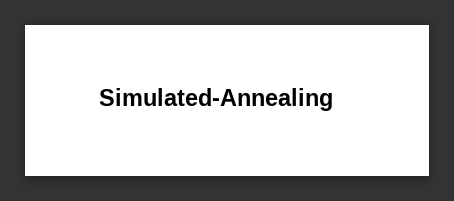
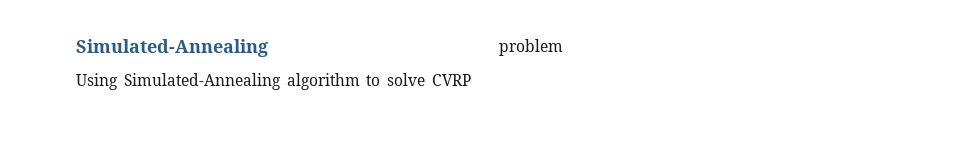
[99,88,333,111] Simulated-Annealing -> [76,39,268,57] [76,73,472,90] [499,39,563,56] Simulated-Annealing // Using Simulated-Annealing algorithm to solve CVRP problem

